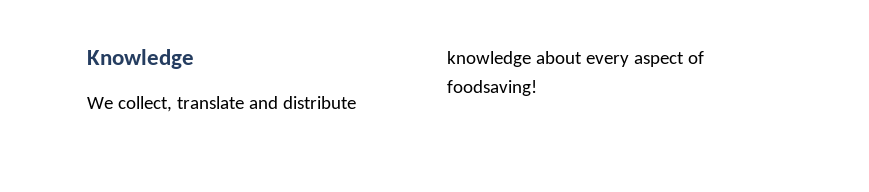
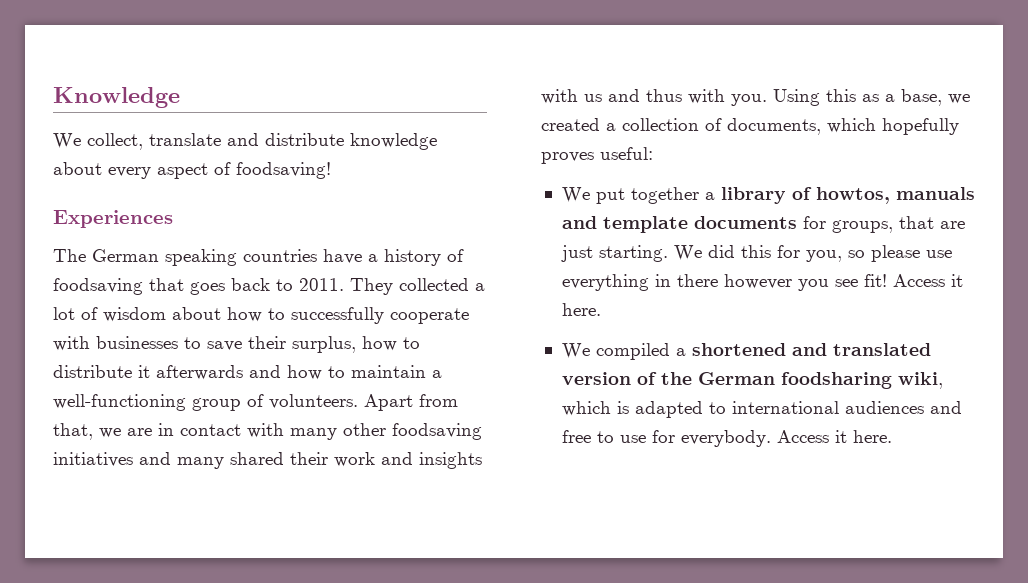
(537, 88) none -> [53,210,173,228] [53,249,464,266] [53,278,485,295] [53,307,469,324] [53,336,420,353] [53,365,442,380] [53,394,458,411] [53,423,482,440] [53,452,482,469] [541,89,970,106] [541,118,959,135] [541,147,653,164] [561,187,975,204] [561,216,965,233] [560,245,952,262] [561,274,963,291] [561,303,601,316] [561,343,931,360] [561,372,943,389] [561,401,962,418] [561,430,892,447] // Experiences // The German speaking countries have a history of foodsaving that goes back to 2011. They collected a lot of wisdom about how to successfully cooperate with businesses to save their surplus, how to distribute it afterwards and how to maintain a well-functioning group of volunteers. Apart from that, we are in contact with many other foodsaving initiatives and many shared their work and insights with us and thus with you. Using this as a base, we created a collection of documents, which hopefully proves useful: // We put together a library of howtos, manuals and template documents for groups, that are just starting. We did this for you, so please use everything in there however you see fit! Access it here. // We compiled a shortened and translated version of the German foodsharing wiki, which is adapted to international audiences and free to use for everybody. Access it here.

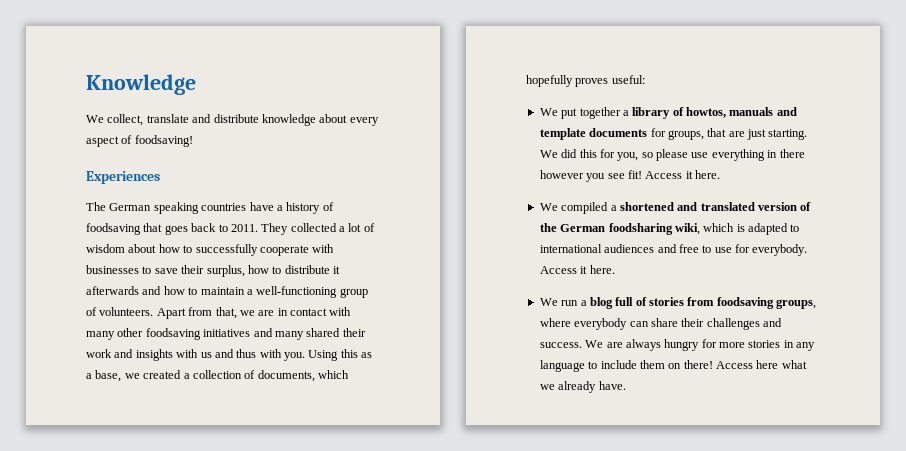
(892, 436) none -> [539,297,817,309] [539,318,782,330] [539,339,816,351] [539,360,807,372] [539,381,626,393] // We run a blog full of stories from foodsaving groups, where everybody can share their challenges and success. We are always hungry for more stories in any language to include them on there! Access here what we already have.

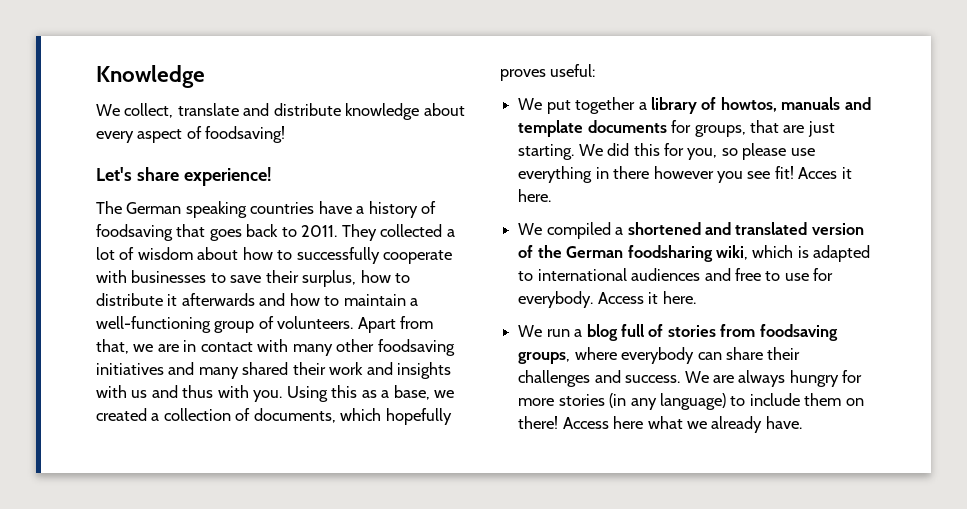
[86,171,160,184] Experiences -> [96,167,272,186] Let's share experience!
[645,171,683,179] Access -> [798,167,838,179] Acces
[783,340,816,351] [539,360,585,372] in any language -> [609,393,726,410] (in any language)

